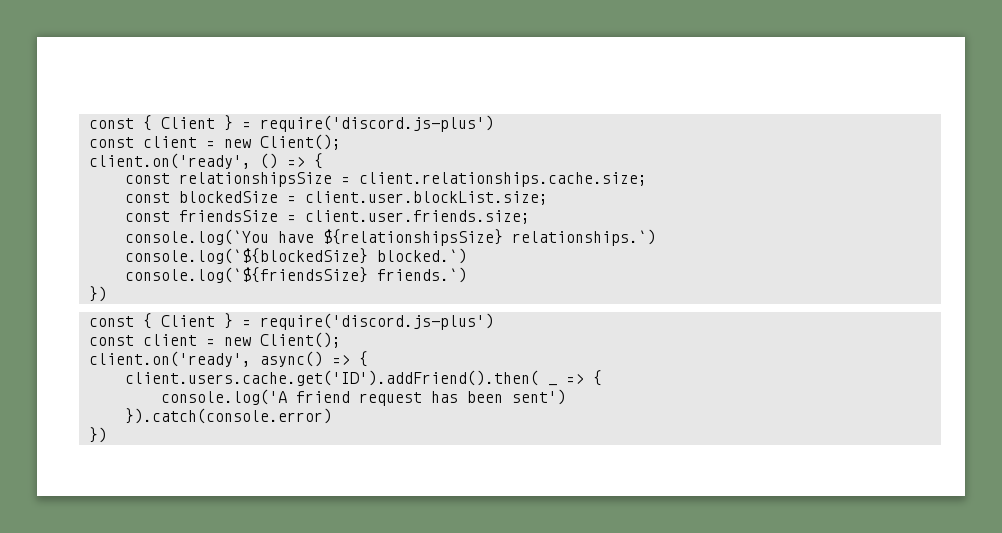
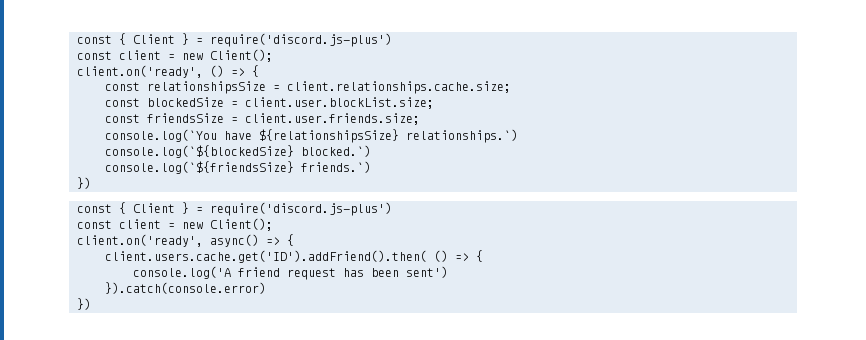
[547,384,557,386] _ -> [433,250,448,262] ()

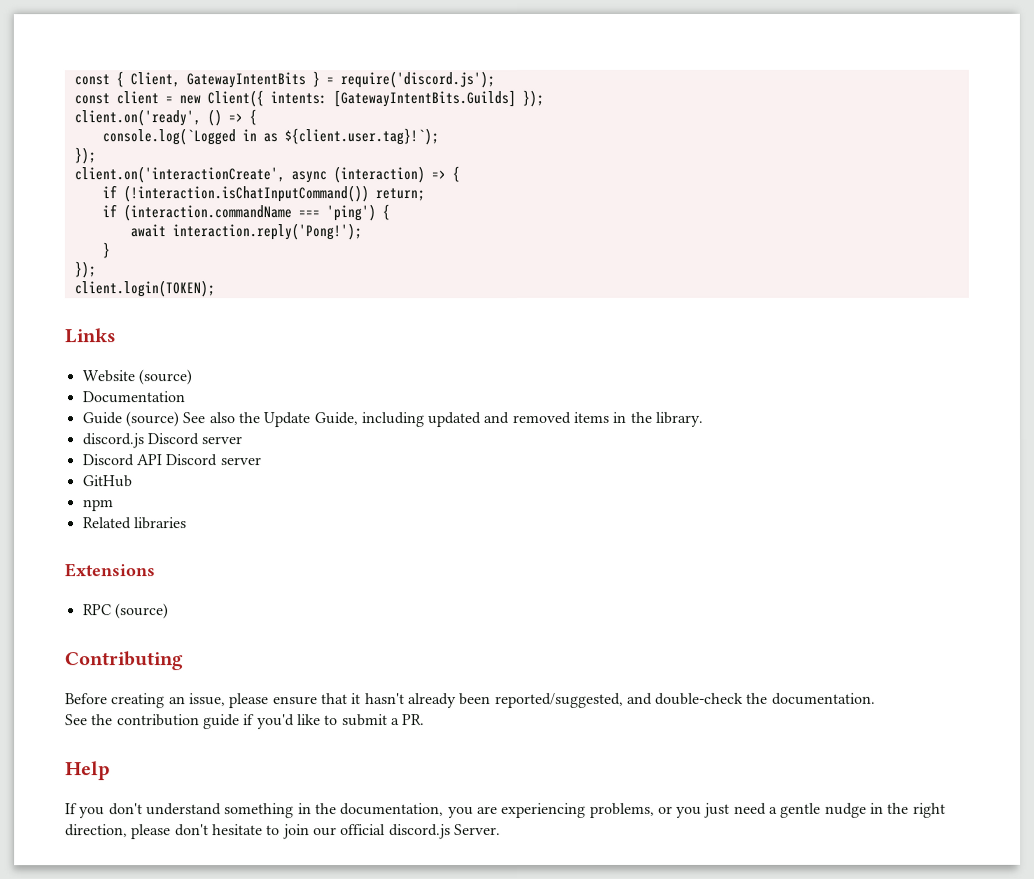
[76,33,392,47] [76,49,273,62] const { Client } = require('discord.js-plus') // const client = new Client(); -> [73,71,495,89] [73,89,544,108] const { Client, GatewayIntentBits } = require('discord.js'); // const client = new Client({ intents: [GatewayIntentBits.Guilds] });
[104,81,511,94] [104,97,434,109] [104,113,420,125] [104,129,518,143] [104,145,371,158] [104,161,371,174] [76,177,91,189] [76,202,392,216] [76,218,273,231] [76,234,294,247] [104,250,483,263] [132,266,448,280] [104,282,266,294] [76,298,91,310] const relationshipsSize = client.relationships.cache.size; // const blockedSize = client.user.blockList.size; // const friendsSize = client.user.friends.size; // console.log(`You have ${relationshipsSize} relationships.`) // console.log(`${blockedSize} blocked.`) // console.log(`${friendsSize} friends.`) // }) // const { Client } = require('discord.js-plus') // const client = new Client(); // client.on('ready', async() => { // client.users.cache.get('ID').addFriend().then( () => { // console.log('A friend request has been sent') // }).catch(console.error) // }) -> [101,128,439,146] [73,147,96,165] [73,166,460,184] [101,185,425,203] [101,204,390,222] [129,223,362,241] [101,242,110,259] [73,261,96,279] [73,280,215,298] [64,328,116,344] [81,369,192,386] [81,391,185,404] [81,411,704,428] [81,433,244,449] [82,454,262,467] [82,475,133,488] [82,499,114,512] [82,517,187,530] [65,563,156,578] [82,603,169,620] [65,651,184,671] [65,692,876,709] [65,714,426,730] [65,761,111,781] [65,802,946,819] [65,824,501,840] console.log(`Logged in as ${client.user.tag}!`); // }); // client.on('interactionCreate', async (interaction) => { // if (!interaction.isChatInputCommand()) return; // if (interaction.commandName === 'ping') { // await interaction.reply('Pong!'); // } // }); // client.login(TOKEN); // Links // Website (source) // Documentation // Guide (source) See also the Update Guide, including updated and removed items in the library. // discord.js Discord server // Discord API Discord server // GitHub // npm // Related libraries // Extensions // RPC (source) // Contributing // Before creating an issue, please ensure that it hasn't already been reported/suggested, and double-check the documentation. // See the contribution guide if you'd like to submit a PR. // Help // If you don't understand something in the documentation, you are experiencing problems, or you just need a gentle nudge in the right direction, please don't hesitate to join our official discord.js Server.

